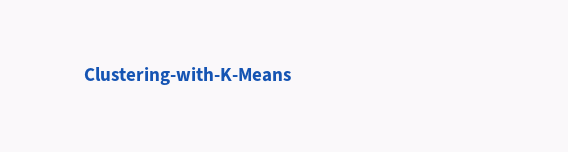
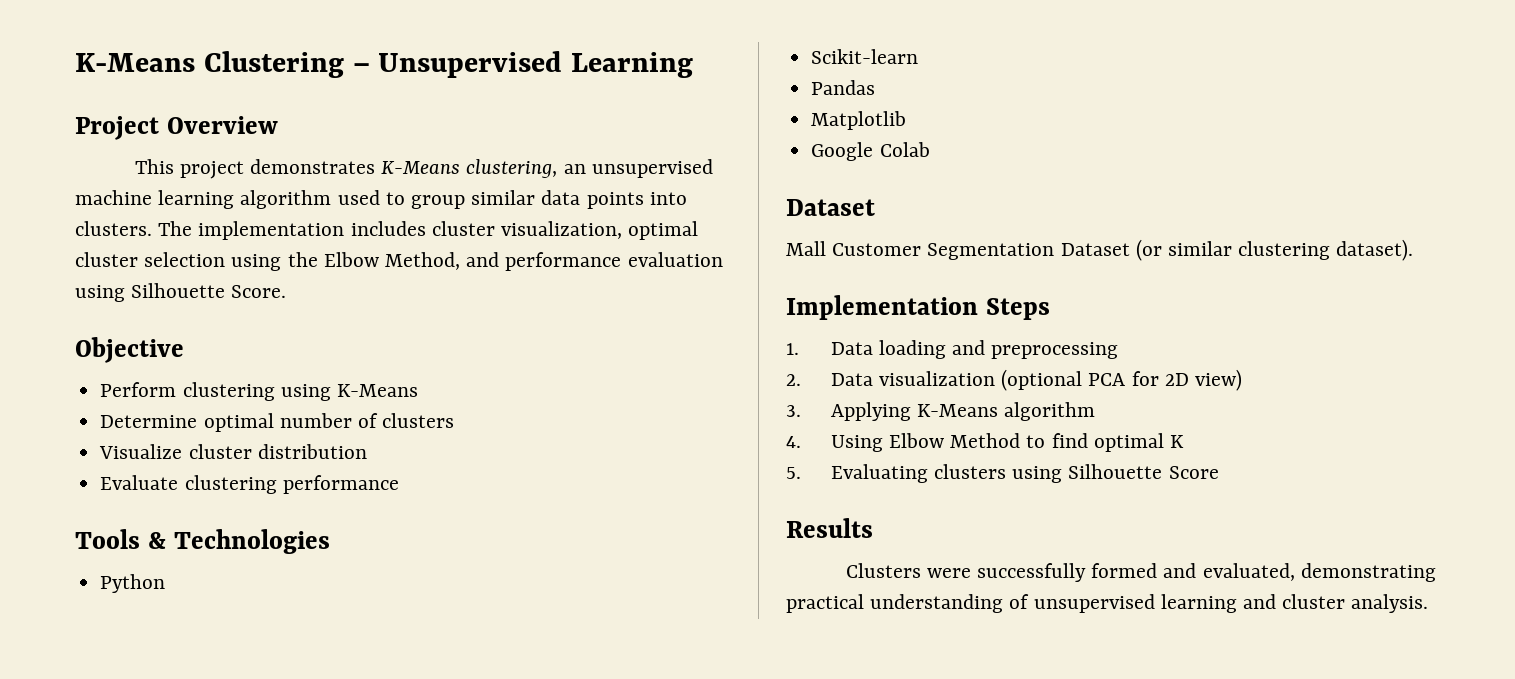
[84,67,291,85] Clustering-with-K-Means -> [75,51,694,78] [75,116,278,140] [134,159,713,179] [75,190,687,209] [75,221,699,240] [75,252,723,271] [75,283,287,302] [75,337,184,363] [100,382,418,401] [100,413,455,432] [99,444,367,459] [100,475,399,494] [75,529,330,554] [100,574,166,593] [811,49,919,64] [811,80,876,95] [811,111,907,130] [811,142,930,161] [786,199,875,216] [786,239,1414,261] [786,295,1050,320] [786,340,1119,359] [786,369,1242,391] [786,402,1096,421] [786,433,1184,452] [786,464,1219,483] [786,518,873,538] [845,563,1436,582] [786,594,1429,613] K-Means Clustering – Unsupervised Learning // Project Overview // This project demonstrates K-Means clustering, an unsupervised machine learning algorithm used to group similar data points into clusters. The implementation includes cluster visualization, optimal cluster selection using the Elbow Method, and performance evaluation using Silhouette Score. // Objective // Perform clustering using K-Means // Determine optimal number of clusters // Visualize cluster distribution // Evaluate clustering performance // Tools & Technologies // Python // Scikit-learn // Pandas // Matplotlib // Google Colab // Dataset // Mall Customer Segmentation Dataset (or similar clustering dataset). // Implementation Steps // 1. Data loading and preprocessing // 2. Data visualization (optional PCA for 2D view) // 3. Applying K-Means algorithm // 4. Using Elbow Method to find optimal K // 5. Evaluating clusters using Silhouette Score // Results // Clusters were successfully formed and evaluated, demonstrating practical understanding of unsupervised learning and cluster analysis.

